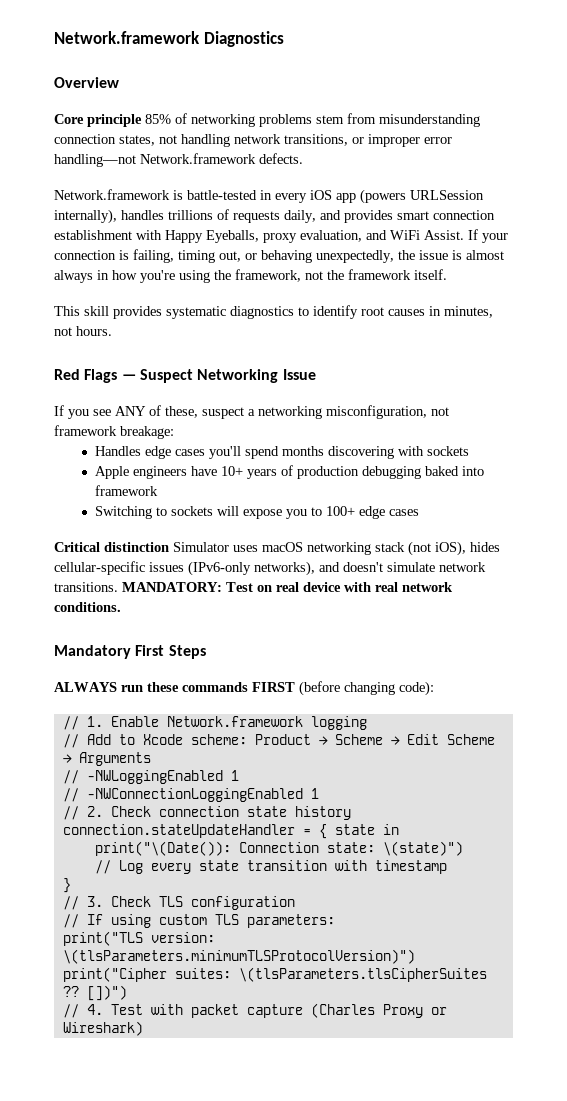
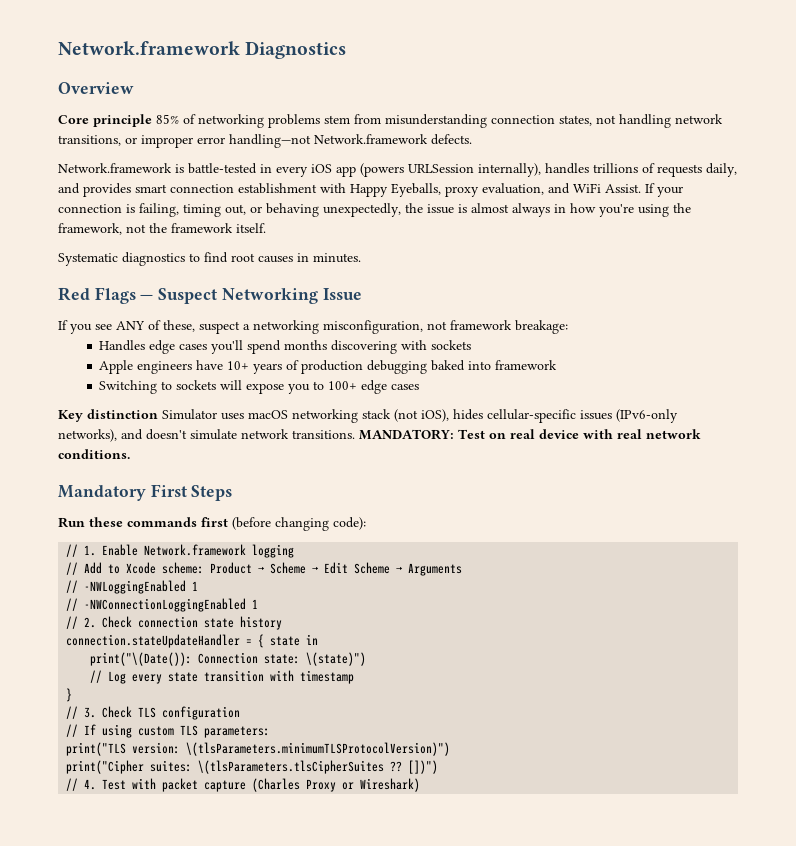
[54,306,226,319] This skill provides systematic -> [58,253,118,266] Systematic
[313,305,358,319] identify -> [204,252,228,263] find
[444,306,493,318] [54,326,112,336] minutes, not hours. -> [313,253,361,263] minutes.
[54,542,100,552] Critical -> [58,410,83,422] Key
[54,682,143,692] ALWAYS run -> [58,517,85,528] Run
[252,682,295,692] FIRST -> [201,517,228,527] first

